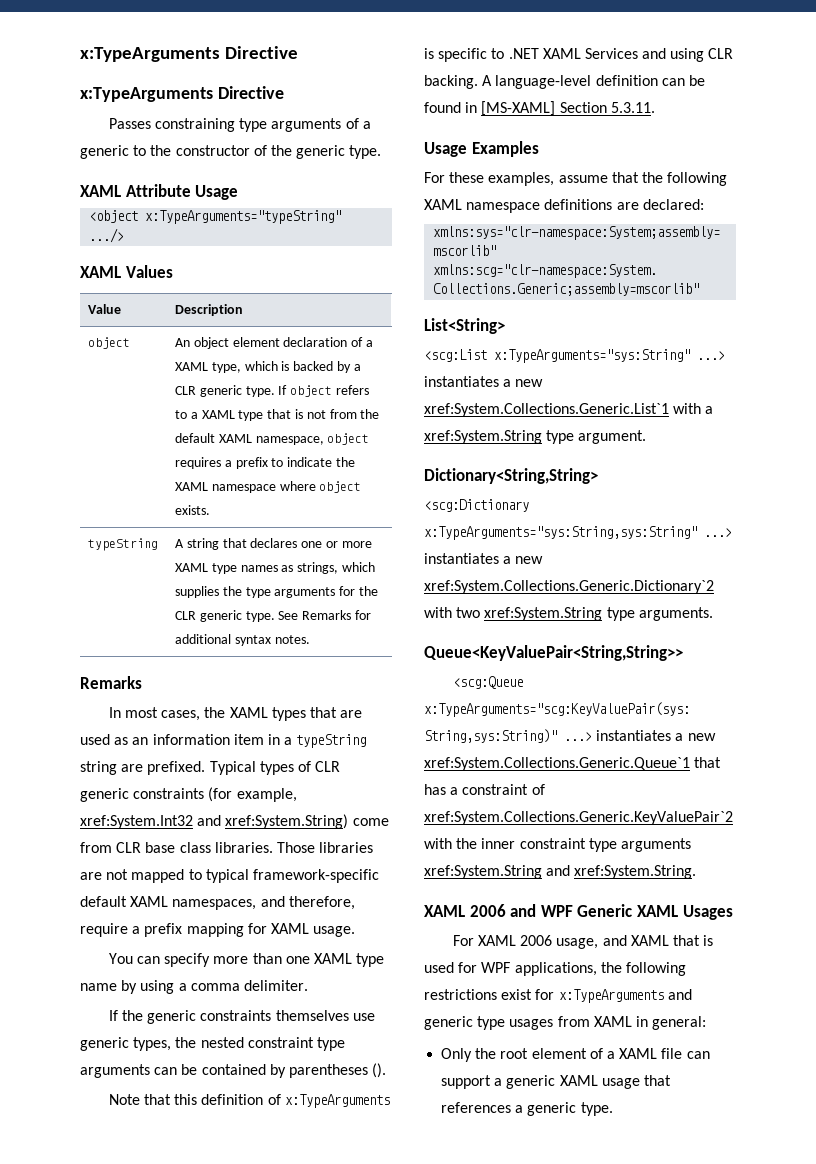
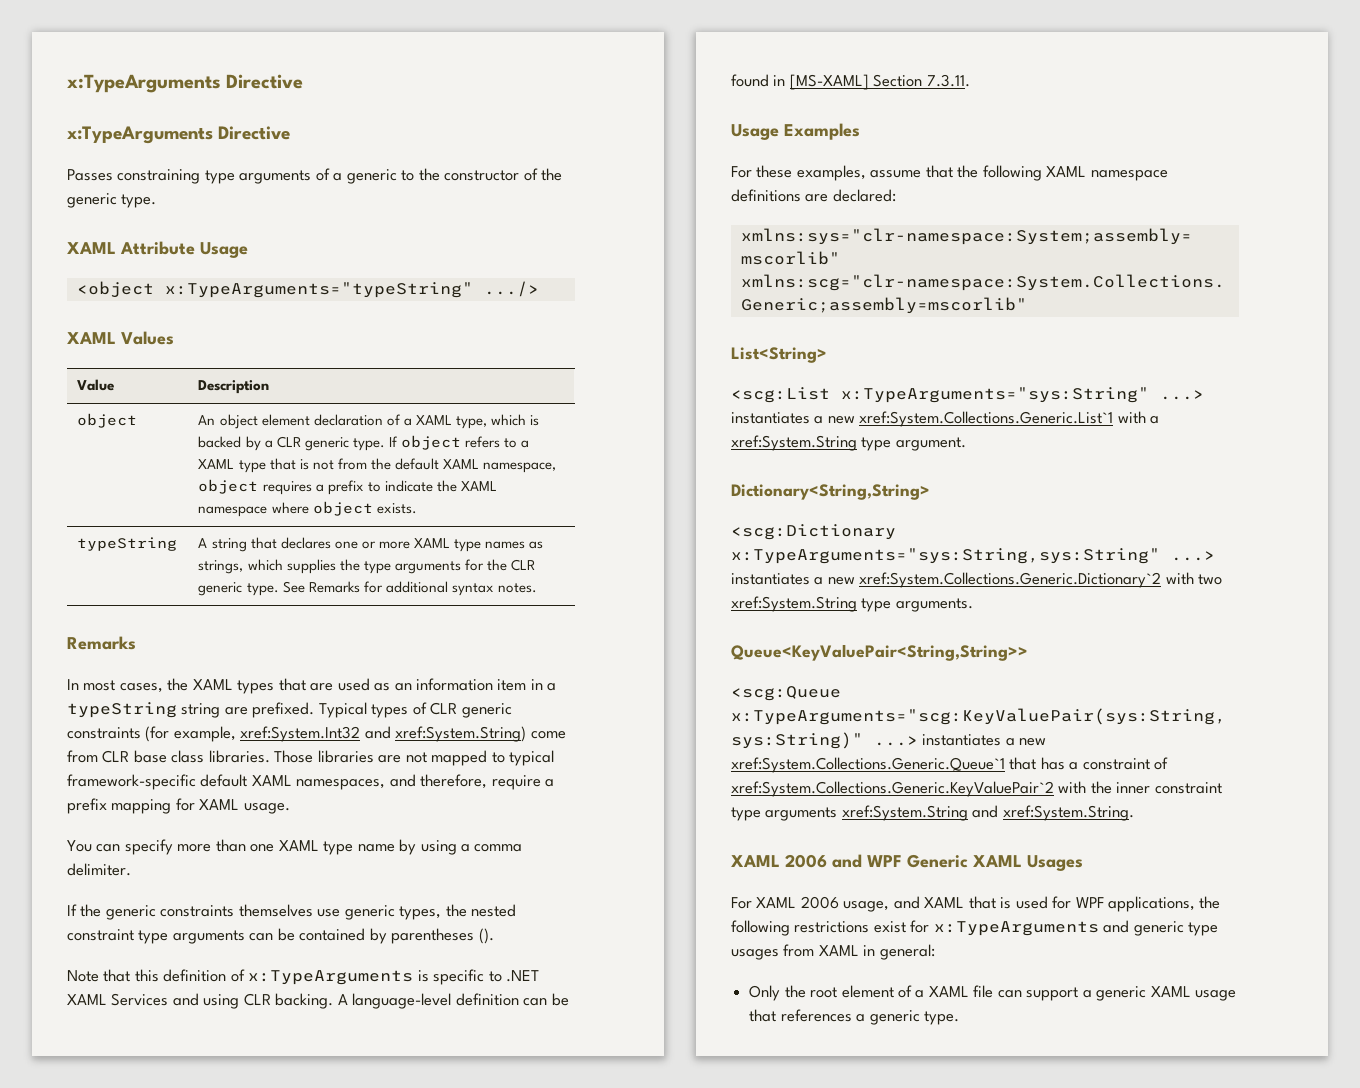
[610,102,655,113] 5.3.11. -> [926,74,970,87] 7.3.11.

